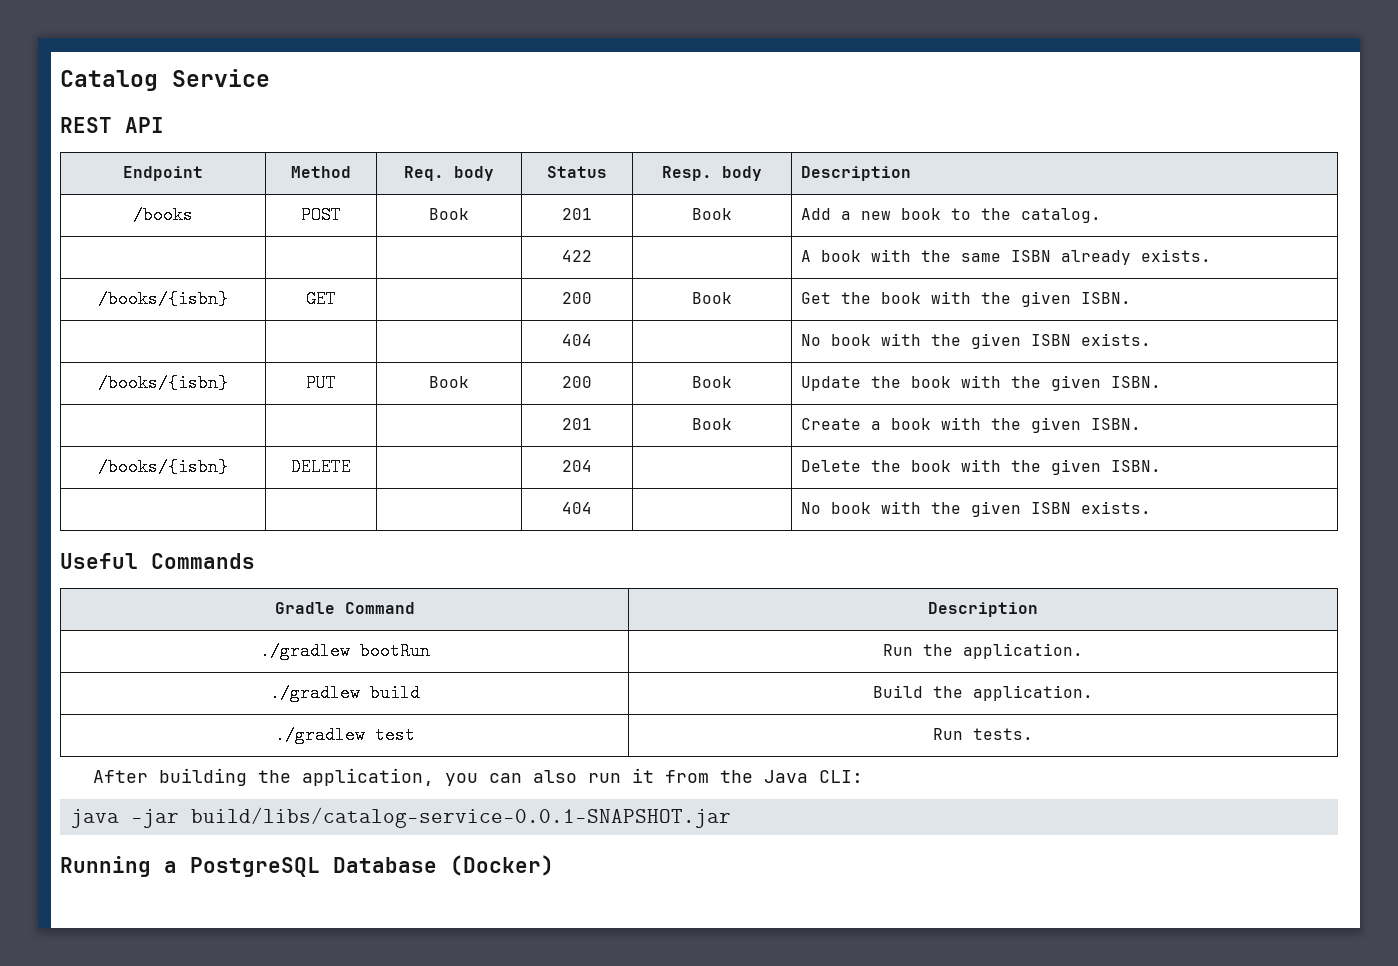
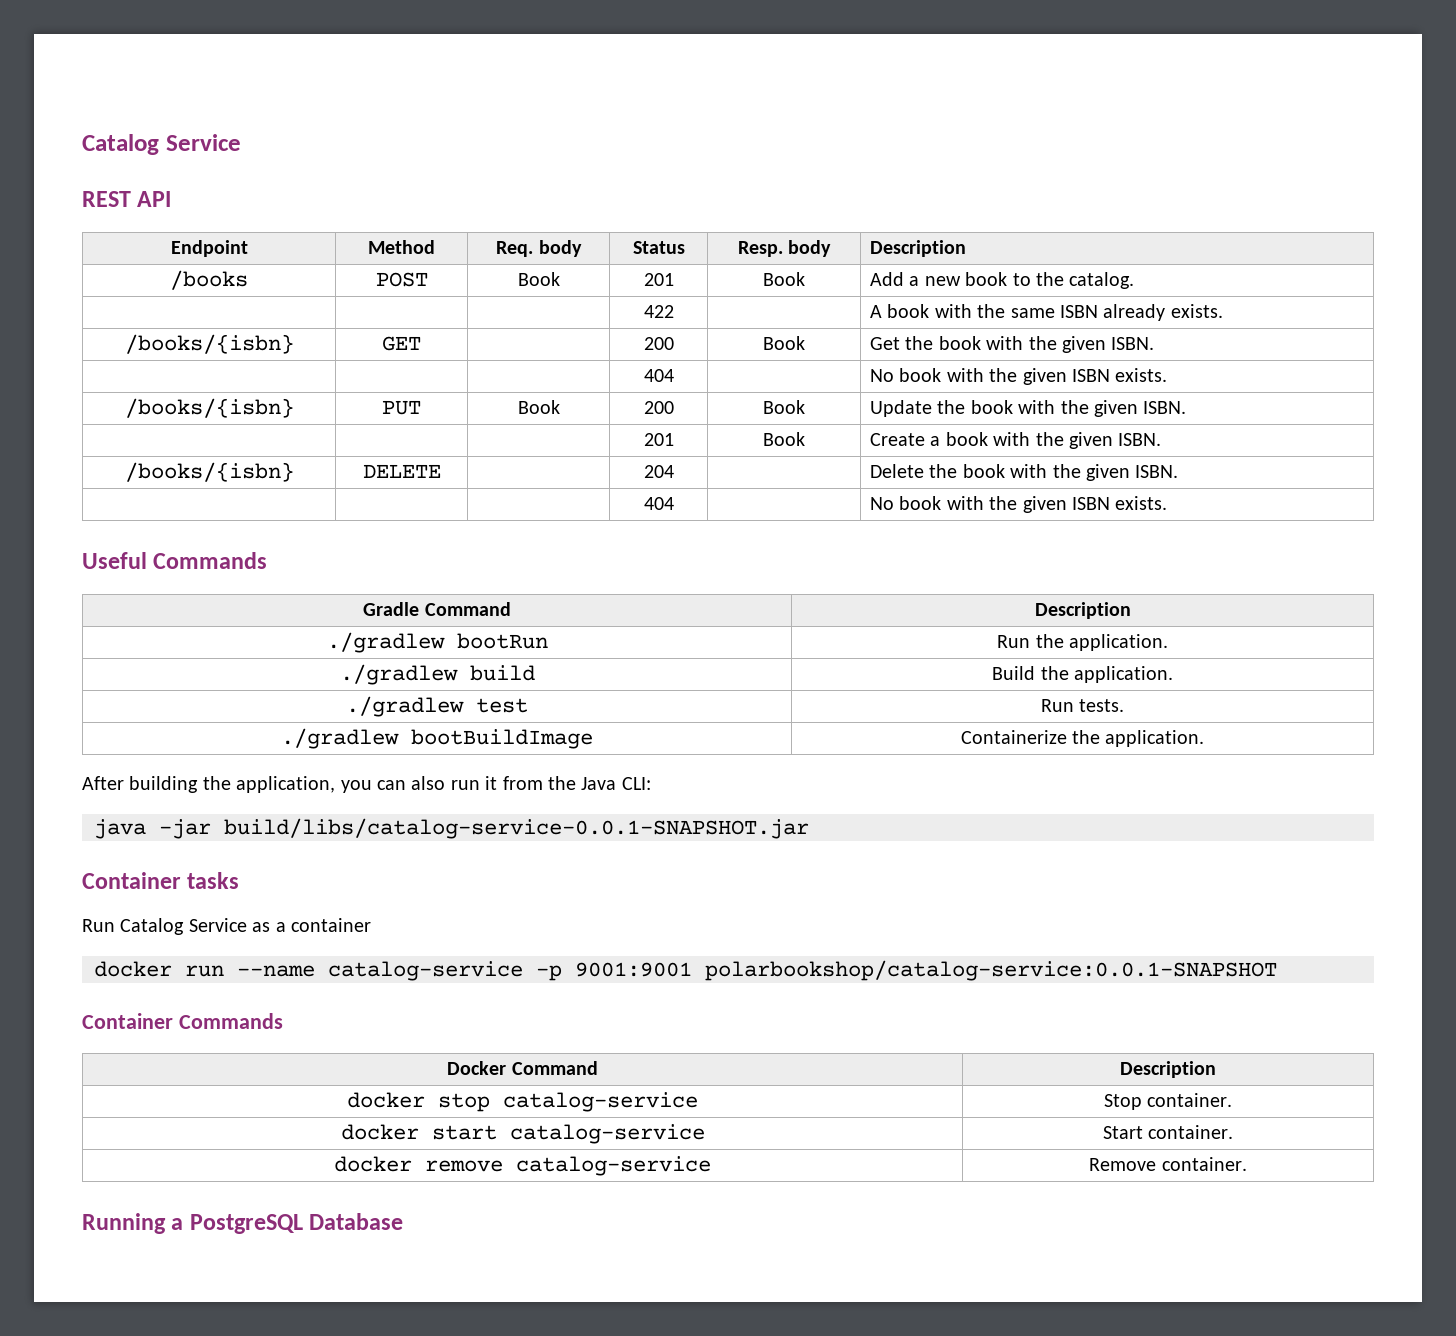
(1033, 734) none -> [281,728,593,749] [960,730,1205,747] // ./gradlew bootBuildImage | Containerize the application.
(731, 817) none -> [82,872,240,889] [82,918,371,935] [94,960,1277,981] [82,1013,283,1029] [447,1061,598,1075] [1120,1061,1216,1078] [347,1092,698,1112] [1103,1093,1233,1110] [340,1124,705,1144] [1102,1125,1234,1139] [334,1156,711,1176] [1089,1157,1247,1171] // Container tasks // Run Catalog Service as a container // docker run --name catalog-service -p 9001:9001 polarbookshop/catalog-service:0.0.1-SNAPSHOT // Container Commands // Docker Command | Description // docker stop catalog-service | Stop container. // docker start catalog-service | Start container. // docker remove catalog-service | Remove container.
[450,855,554,876] (Docker) -> (404, 1221) none

